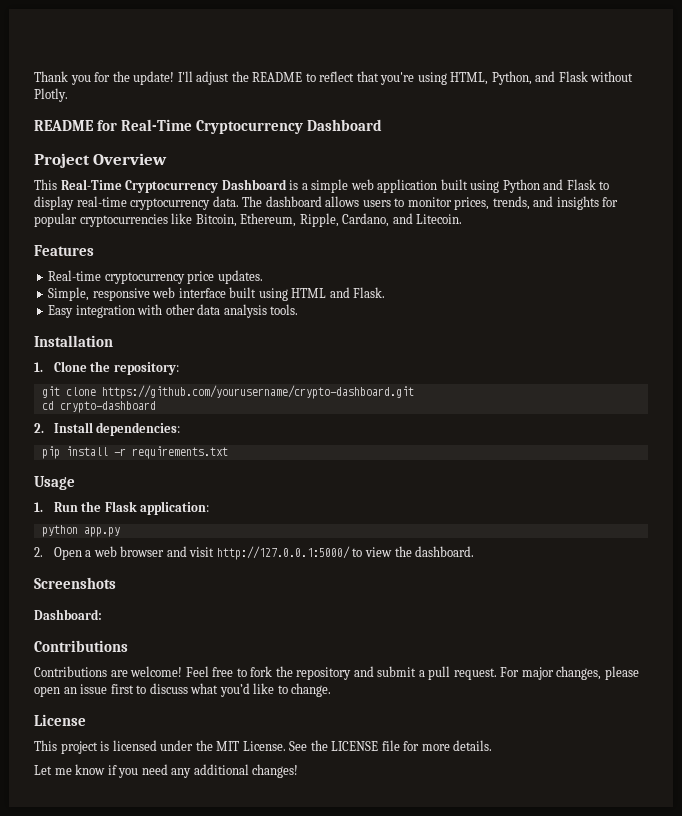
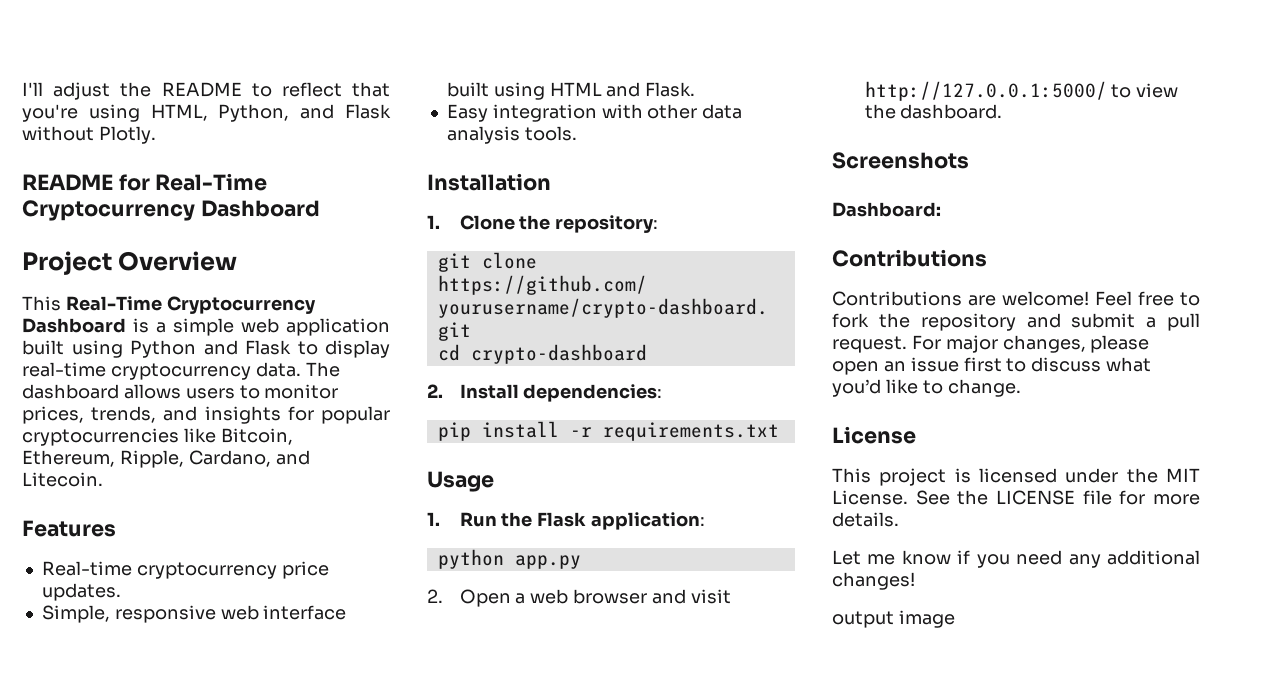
[34,71,175,85] Thank you for the update! -> (22, 89) none
(299, 771) none -> [832,610,955,628] // output image

